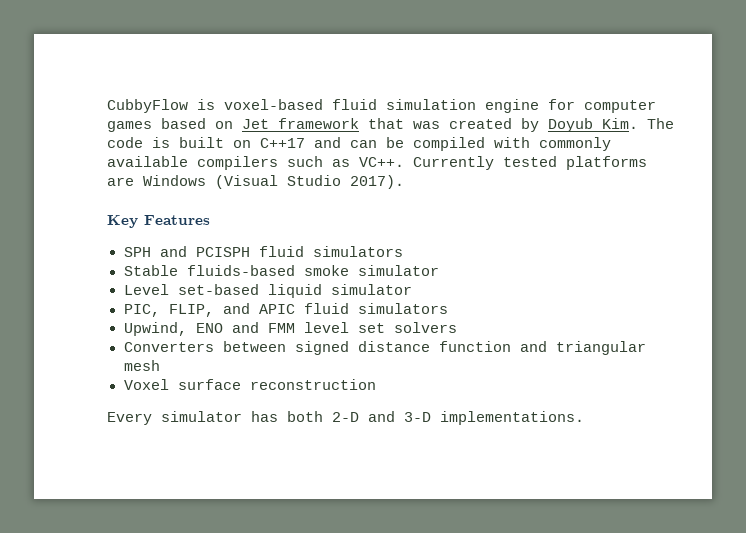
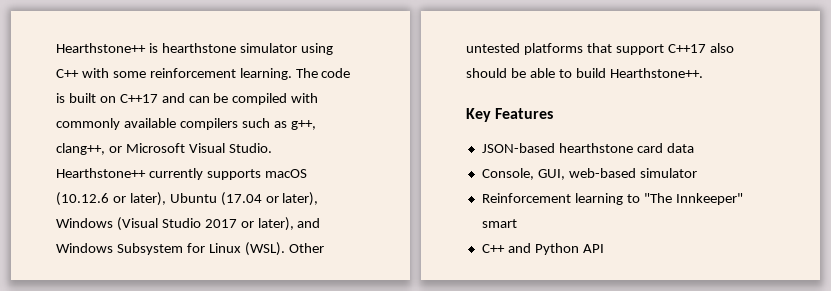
[107,99,656,113] [107,118,638,132] CubbyFlow is voxel-based fluid simulation engine for computer games based on Jet framework that was created by Doyub Kim. -> [56,43,333,55] [56,68,292,80] Hearthstone++ is hearthstone simulator using C++ with some reinforcement learning.
[359,156,647,170] [107,175,404,189] [107,215,210,228] [123,246,403,257] [123,265,439,276] [123,284,412,298] [123,303,448,317] [123,322,457,336] [123,341,646,355] [123,360,160,371] [123,379,376,390] [107,411,584,425] VC++. Currently tested platforms are Windows (Visual Studio 2017). // Key Features // SPH and PCISPH fluid simulators // Stable fluids-based smoke simulator // Level set-based liquid simulator // PIC, FLIP, and APIC fluid simulators // Upwind, ENO and FMM level set solvers // Converters between signed distance function and triangular mesh // Voxel surface reconstruction // Every simulator has both 2-D and 3-D implementations. -> [290,120,316,130] [56,143,272,155] [56,168,307,180] [56,192,319,206] [56,217,321,231] [56,242,324,256] [466,43,734,55] [466,68,703,78] [466,108,554,122] [481,143,694,153] [481,168,697,180] [481,193,743,205] [481,219,517,228] [481,243,604,255] g++, clang++, or Microsoft Visual Studio. Hearthstone++ currently supports macOS (10.12.6 or later), Ubuntu (17.04 or later), Windows (Visual Studio 2017 or later), and Windows Subsystem for Linux (WSL). Other untested platforms that support C++17 also should be able to build Hearthstone++. // Key Features // JSON-based hearthstone card data // Console, GUI, web-based simulator // Reinforcement learning to "The Innkeeper" smart // C++ and Python API

